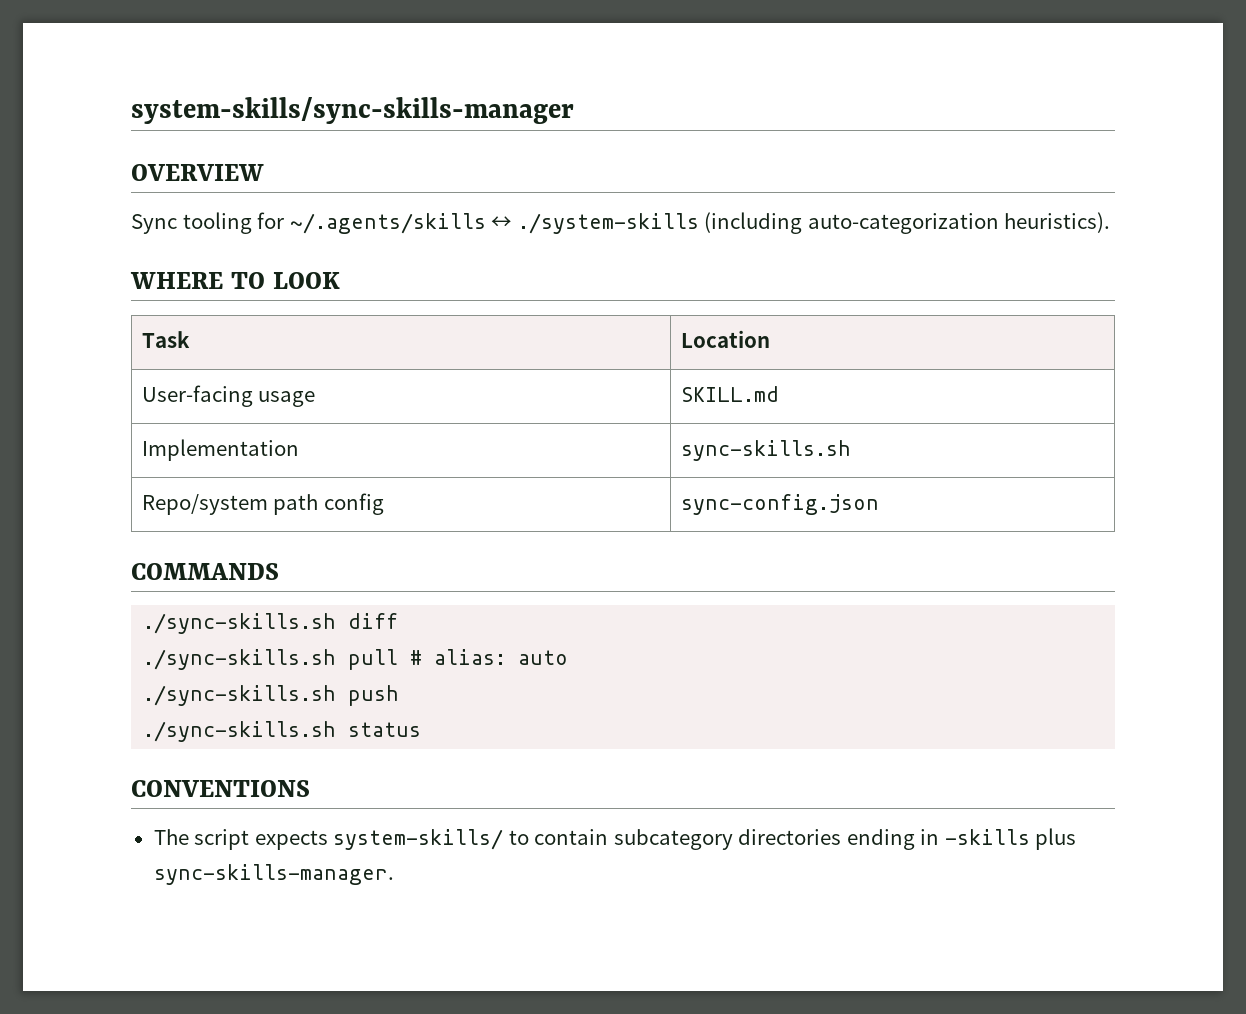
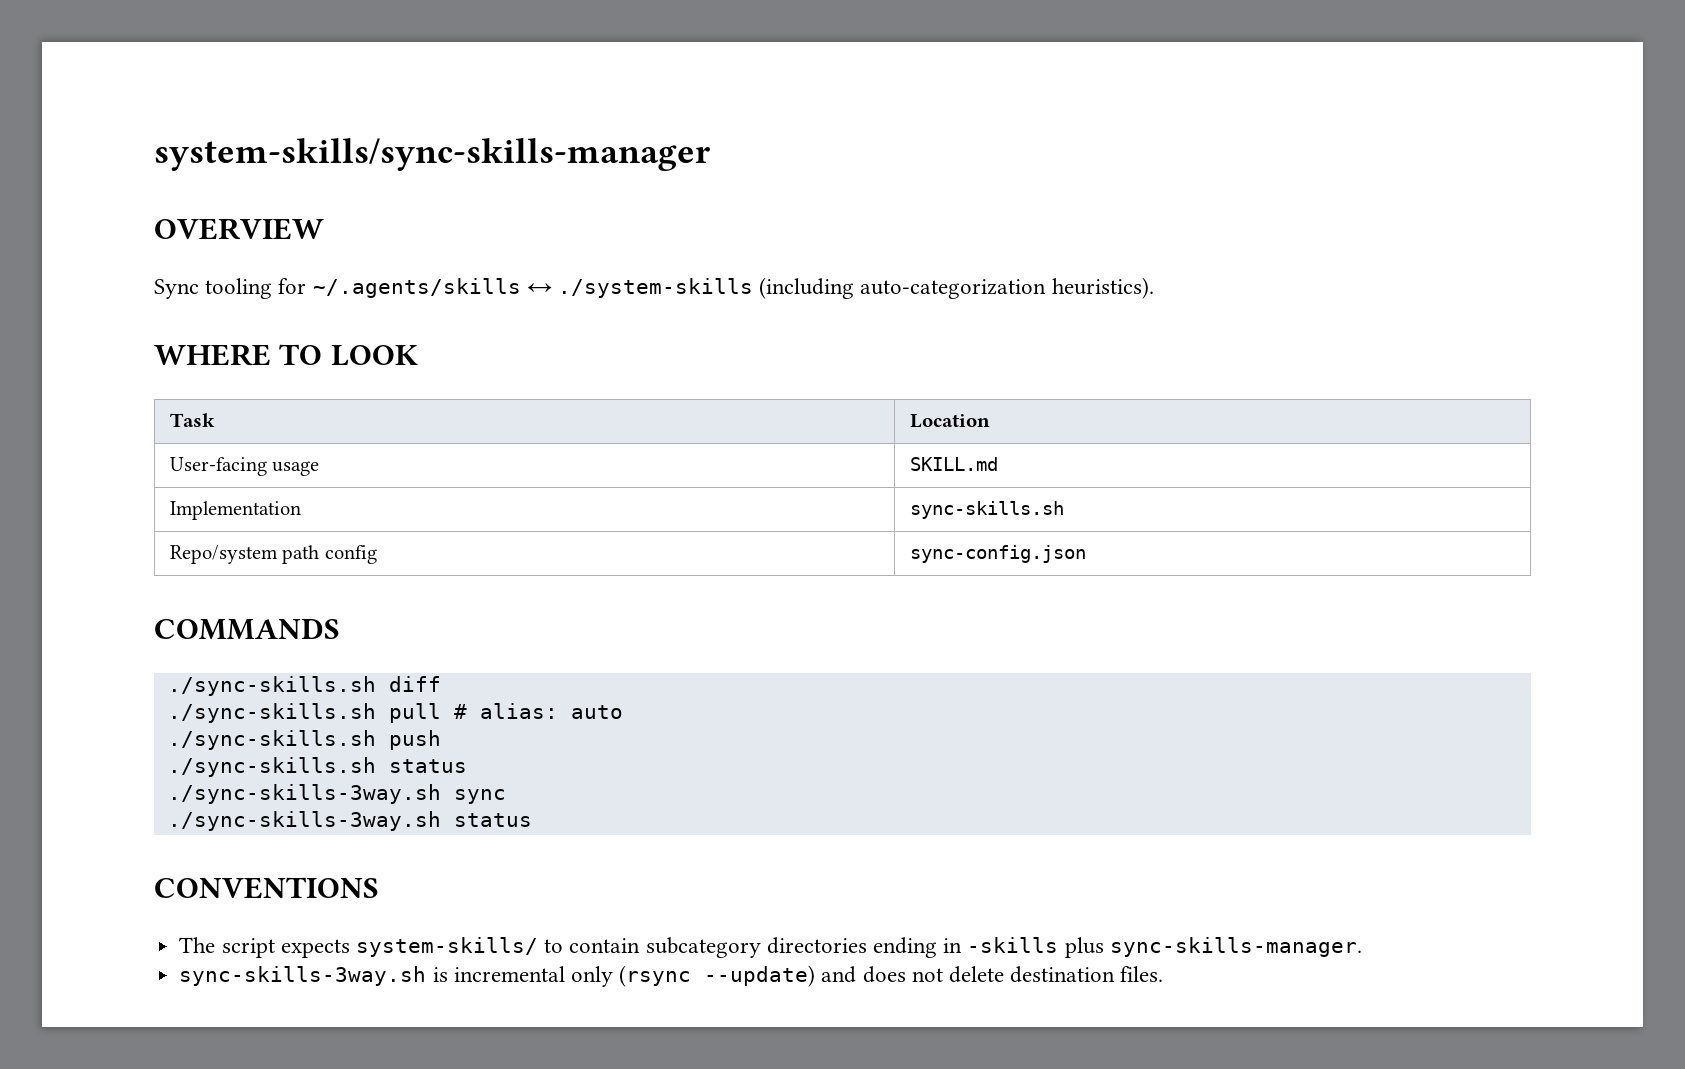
(422, 729) none -> [167,784,506,804] [167,811,532,831] // ./sync-skills-3way.sh sync // ./sync-skills-3way.sh status
(394, 874) none -> [179,965,1164,987] // sync-skills-3way.sh is incremental only (rsync --update) and does not delete destination files.

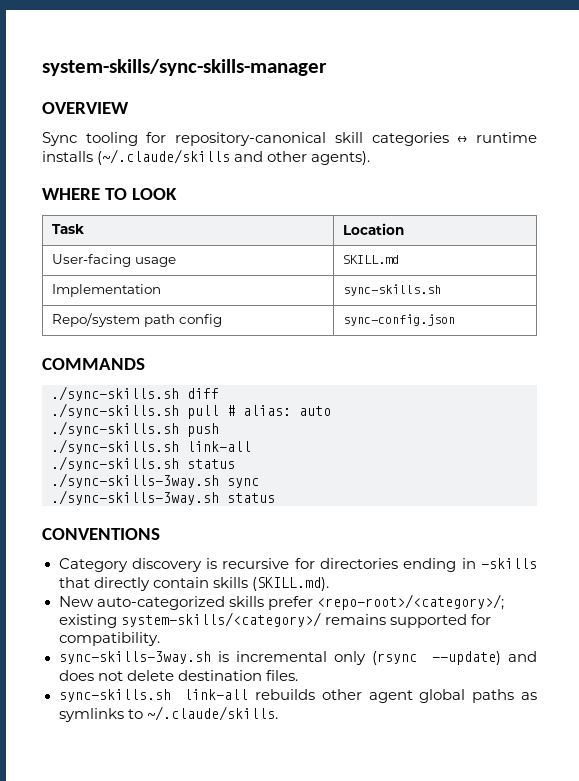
[312,277,1154,299] ~/.agents/skills ↔ ./system-skills (including auto-categorization heuristics). -> [175,132,537,146] [42,149,371,165] repository-canonical skill categories ↔ runtime installs (~/.claude/skills and other agents).
(441, 740) none -> [51,439,251,454] // ./sync-skills.sh link-all
[179,937,1362,958] The script expects system-skills/ to contain subcategory directories ending in -skills plus sync-skills-manager. -> [58,558,537,572] [58,577,329,591] [58,594,504,610] [58,612,491,628] [58,632,160,646] Category discovery is recursive for directories ending in -skills that directly contain skills (SKILL.md). // New auto-categorized skills prefer <repo-root>/<category>/; existing system-skills/<category>/ remains supported for compatibility.
(1164, 974) none -> [58,689,537,703] [58,706,278,722] // sync-skills.sh link-all rebuilds other agent global paths as symlinks to ~/.claude/skills.

